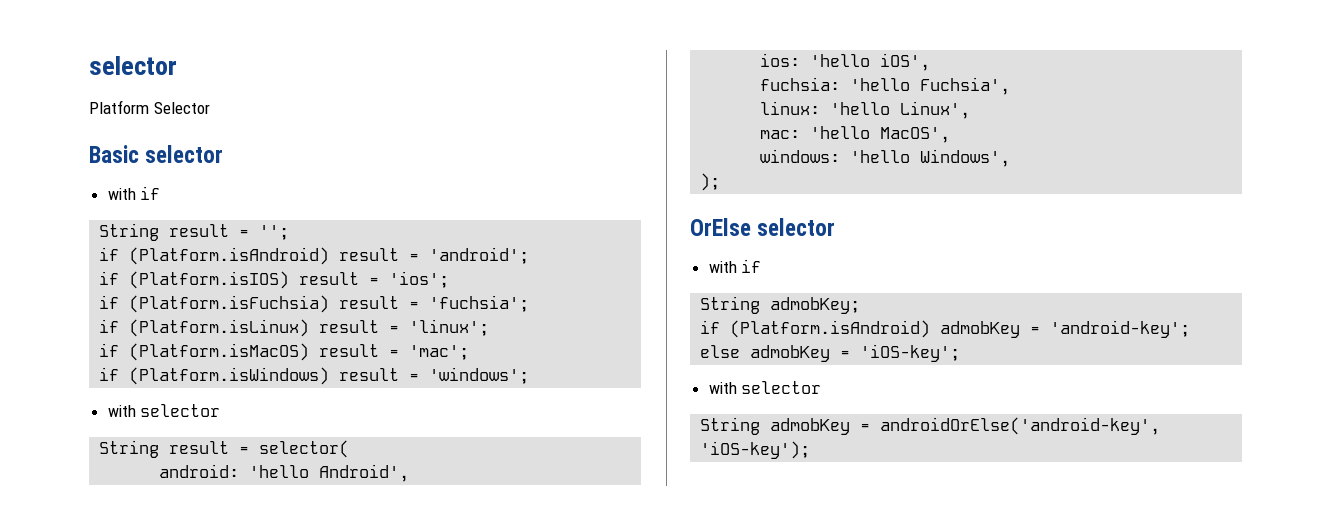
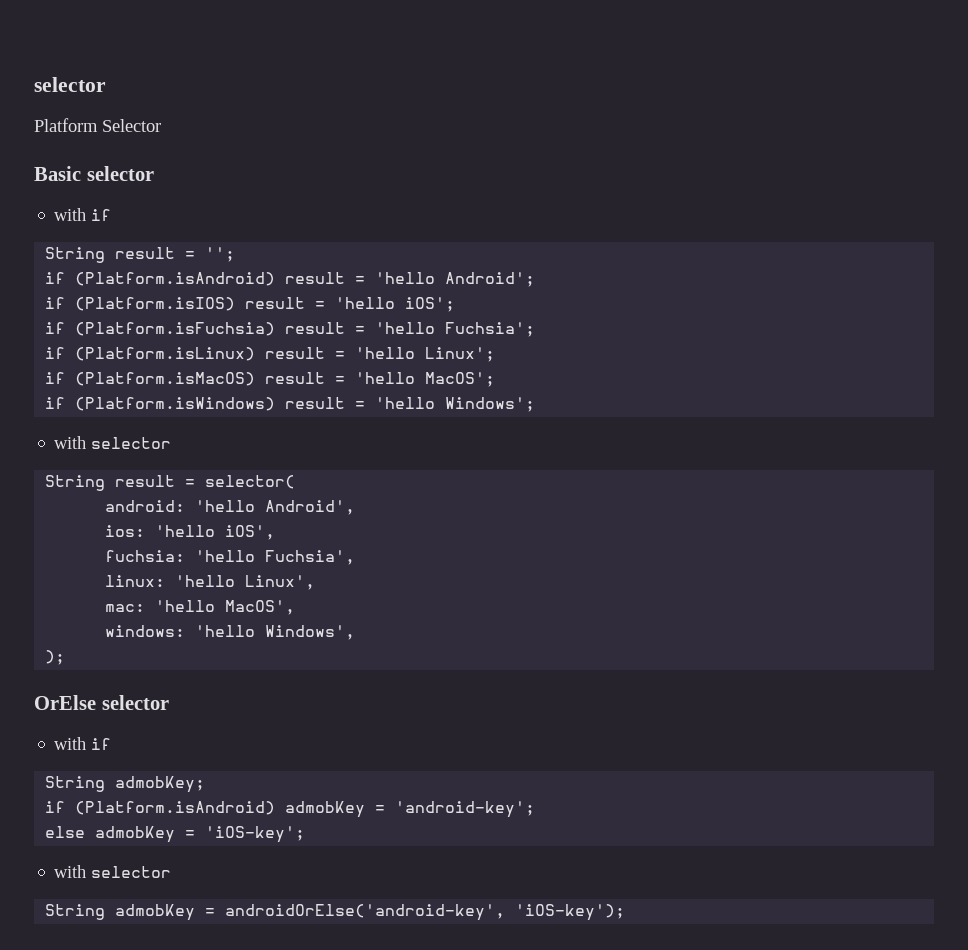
[429,247,530,264] 'android'; -> [375,272,536,287] 'hello Android';
[389,271,450,288] 'ios'; -> [335,297,456,312] 'hello iOS';
[429,295,530,312] 'fuchsia'; -> [375,322,536,337] 'hello Fuchsia';
[409,319,490,336] 'linux'; -> [355,347,496,362] 'hello Linux';
[409,345,470,360] 'mac'; -> [355,372,496,387] 'hello MacOS';
[429,367,530,384] 'windows'; -> [375,397,536,412] 'hello Windows';

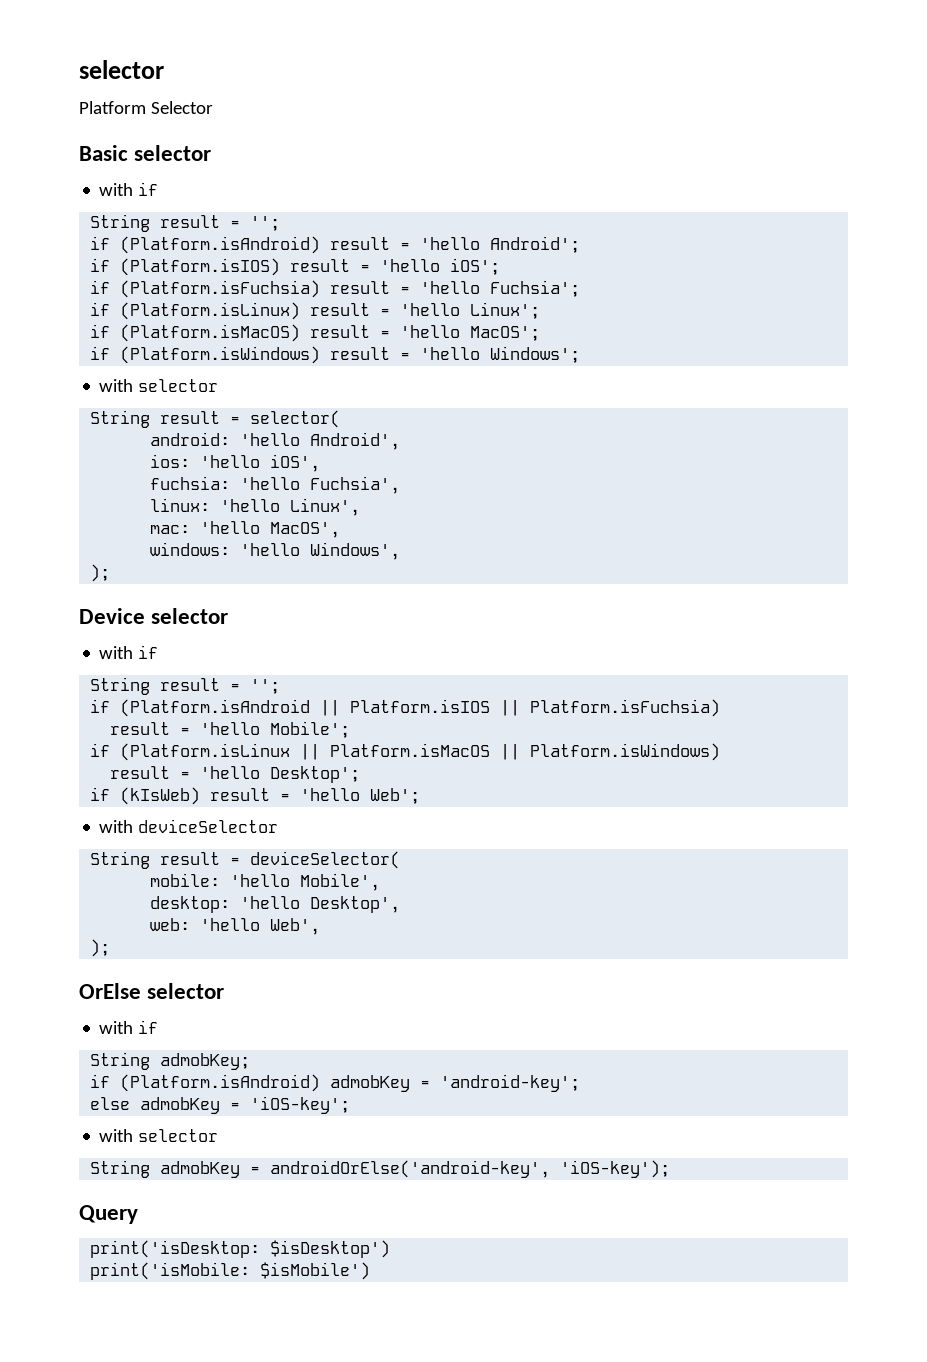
(66, 657) none -> [79,608,229,624] [99,645,159,659] [90,677,281,695] [90,699,721,717] [110,721,351,738] [90,743,721,761] [110,766,361,783] [90,787,421,805] [99,819,279,833] [90,851,401,869] [150,873,381,891] [150,896,401,913] [150,918,321,935] [90,939,111,957] // Device selector // with if // String result = ''; // if (Platform.isAndroid || Platform.isIOS || Platform.isFuchsia) // result = 'hello Mobile'; // if (Platform.isLinux || Platform.isMacOS || Platform.isWindows) // result = 'hello Desktop'; // if (kIsWeb) result = 'hello Web'; // with deviceSelector // String result = deviceSelector( // mobile: 'hello Mobile', // desktop: 'hello Desktop', // web: 'hello Web', // );
(626, 912) none -> [79,1205,138,1224] [90,1240,391,1258] [90,1262,371,1280] // Query // print('isDesktop: $isDesktop') // print('isMobile: $isMobile')

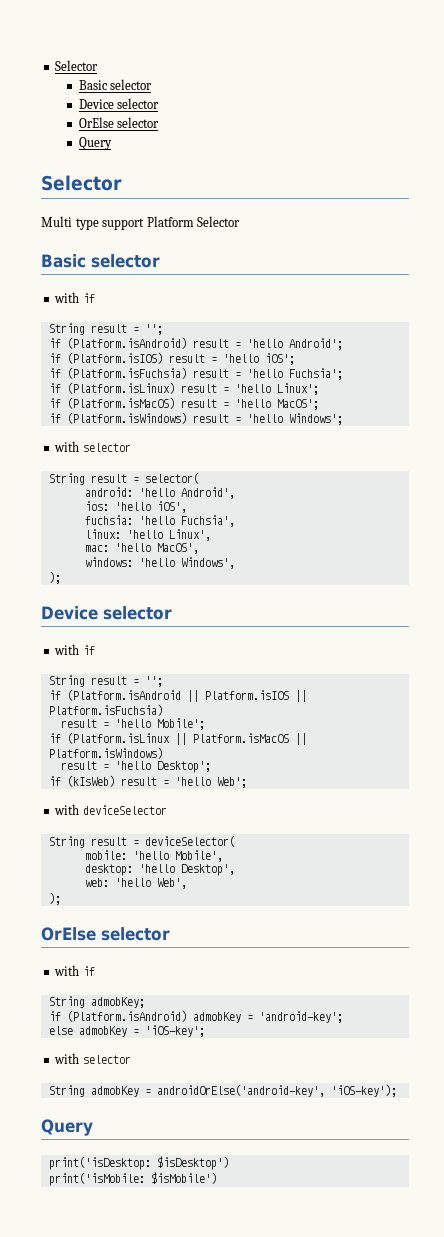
[79,60,164,79] selector // -> [55,60,99,71] [78,79,153,90] [78,98,160,109] [78,117,160,128] [78,137,112,150] [41,175,122,191] [41,216,145,230] Selector // Basic selector // Device selector // OrElse selector // Query // Selector // Multi type support

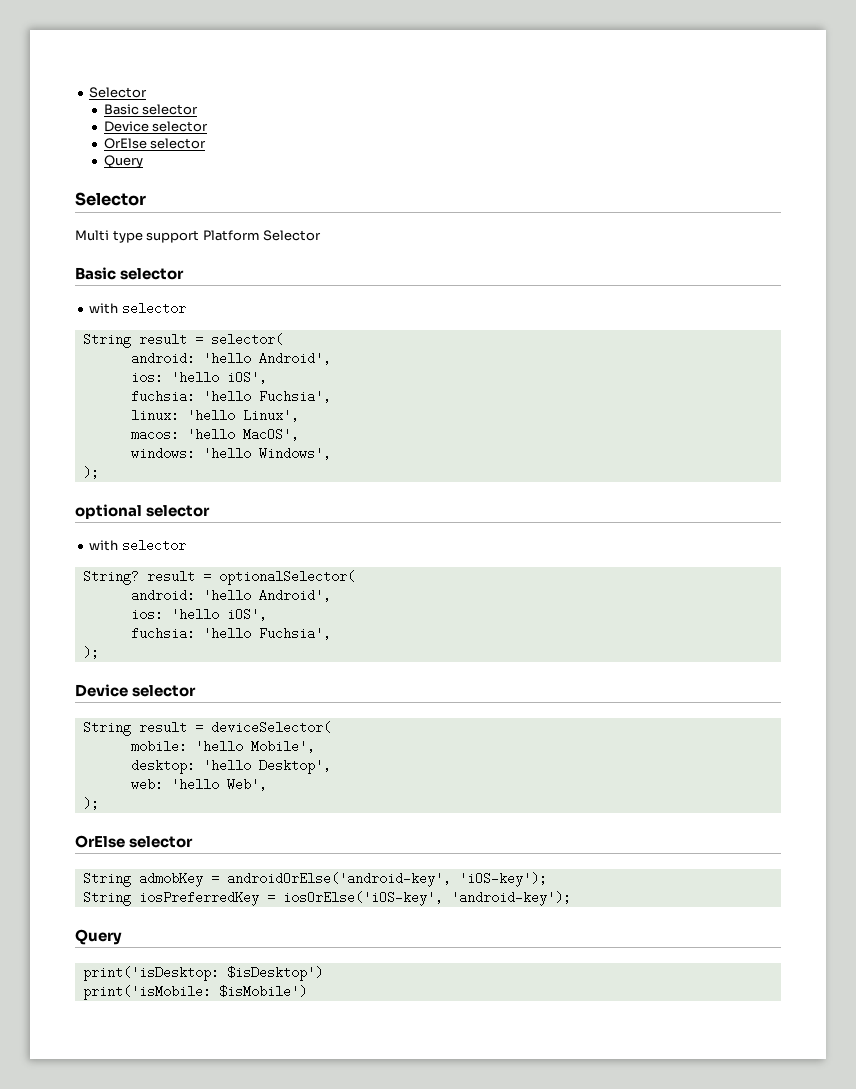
[54,292,95,303] [48,323,163,335] [48,337,343,350] [48,352,295,365] [48,367,343,380] [48,382,319,395] [48,397,319,410] [48,412,343,425] // with if // String result = ''; // if (Platform.isAndroid) result = 'hello Android'; // if (Platform.isIOS) result = 'hello iOS'; // if (Platform.isFuchsia) result = 'hello Fuchsia'; // if (Platform.isLinux) result = 'hello Linux'; // if (Platform.isMacOS) result = 'hello MacOS'; // if (Platform.isWindows) result = 'hello Windows'; -> (185, 274) none
[84,545,109,552] mac: -> [130,428,179,441] macos:
[41,606,172,620] [54,644,95,655] [48,675,163,687] [48,689,307,702] [48,704,163,716] [60,718,205,730] [48,732,307,745] [48,747,163,759] [60,761,211,773] [48,775,247,788] [54,804,167,815] Device selector // with if // String result = ''; // if (Platform.isAndroid || Platform.isIOS || Platform.isFuchsia) // result = 'hello Mobile'; // if (Platform.isLinux || Platform.isMacOS || Platform.isWindows) // result = 'hello Desktop'; // if (kIsWeb) result = 'hello Web'; // with deviceSelector -> [75,504,211,519] [89,539,186,552] [82,570,355,585] [130,589,331,602] [130,608,267,621] [130,627,331,640] [82,646,99,659] [75,684,197,697] optional selector // with selector // String? result = optionalSelector( // android: 'hello Android', // ios: 'hello iOS', // fuchsia: 'hello Fuchsia', // ); // Device selector
[54,965,95,976] [48,996,145,1008] [48,1010,343,1023] [48,1025,205,1037] [54,1053,131,1064] // with if // String admobKey; // if (Platform.isAndroid) admobKey = 'android-key'; // else admobKey = 'iOS-key'; // with selector -> (194, 842) none
(397, 1090) none -> [82,891,571,906] // String iosPreferredKey = iosOrElse('iOS-key', 'android-key');

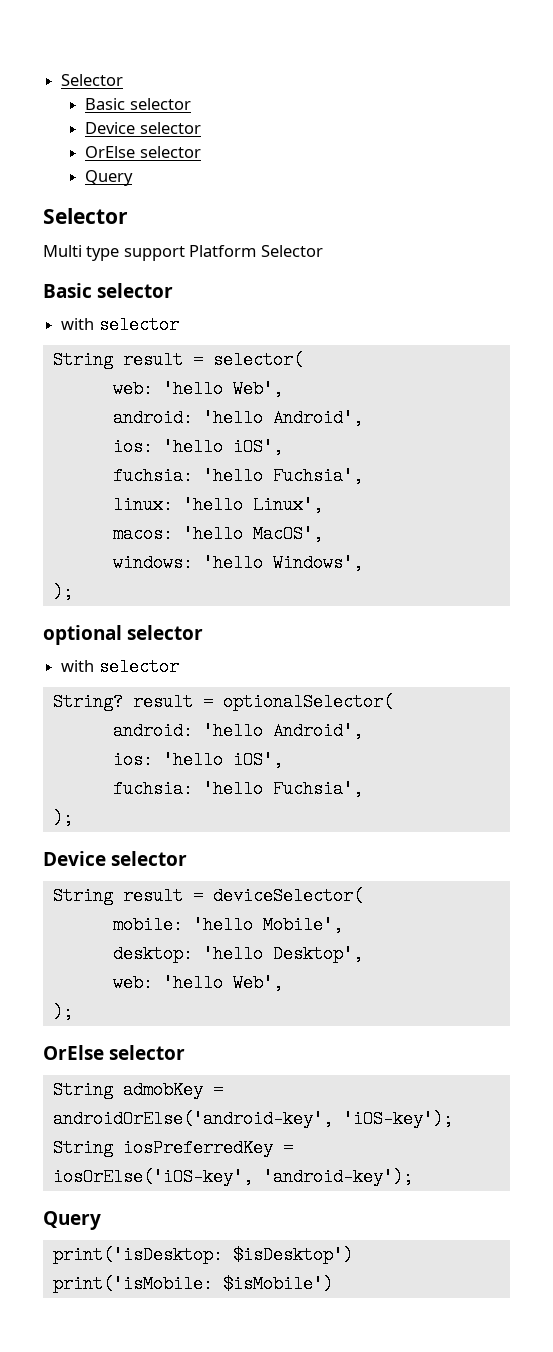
(283, 339) none -> [112,380,283,398] // web: 'hello Web',

